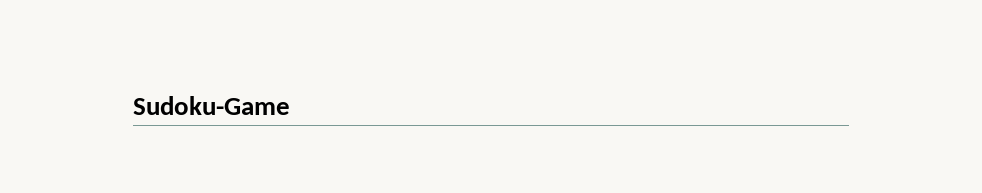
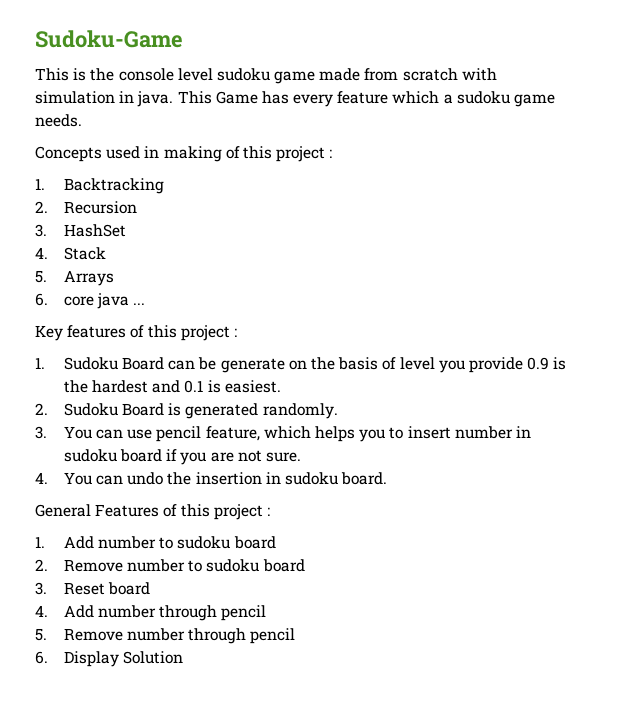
(290, 105) none -> [35,68,497,84] [35,91,556,107] [35,114,82,127] [35,146,333,162] [35,178,164,194] [35,201,137,214] [35,224,126,237] [35,247,106,260] [35,270,114,286] [35,293,146,309] [35,325,237,341] [35,357,567,373] [63,380,281,393] [35,403,338,419] [35,426,531,442] [63,449,301,465] [35,472,388,485] [35,504,270,520] [35,536,276,549] [35,559,305,572] [35,582,151,595] [35,605,267,621] [35,628,296,644] [35,651,184,667] // This is the console level sudoku game made from scratch with simulation in java. This Game has every feature which a sudoku game needs. // Concepts used in making of this project : // 1. Backtracking // 2. Recursion // 3. HashSet // 4. Stack // 5. Arrays // 6. core java ... // Key features of this project : // 1. Sudoku Board can be generate on the basis of level you provide 0.9 is the hardest and 0.1 is easiest. // 2. Sudoku Board is generated randomly. // 3. You can use pencil feature, which helps you to insert number in sudoku board if you are not sure. // 4. You can undo the insertion in sudoku board. // General Features of this project : // 1. Add number to sudoku board // 2. Remove number to sudoku board // 3. Reset board // 4. Add number through pencil // 5. Remove number through pencil // 6. Display Solution

